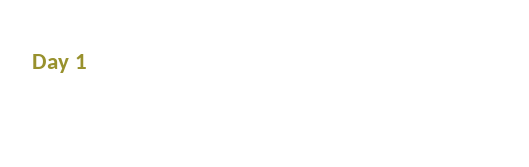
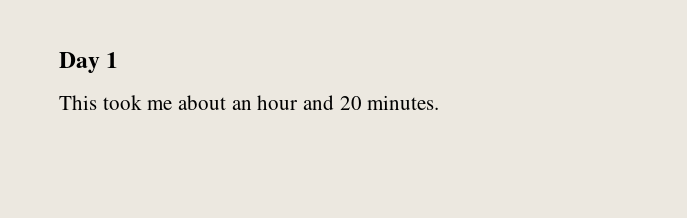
(88, 61) none -> [59,95,440,110] // This took me about an hour and 20 minutes.

